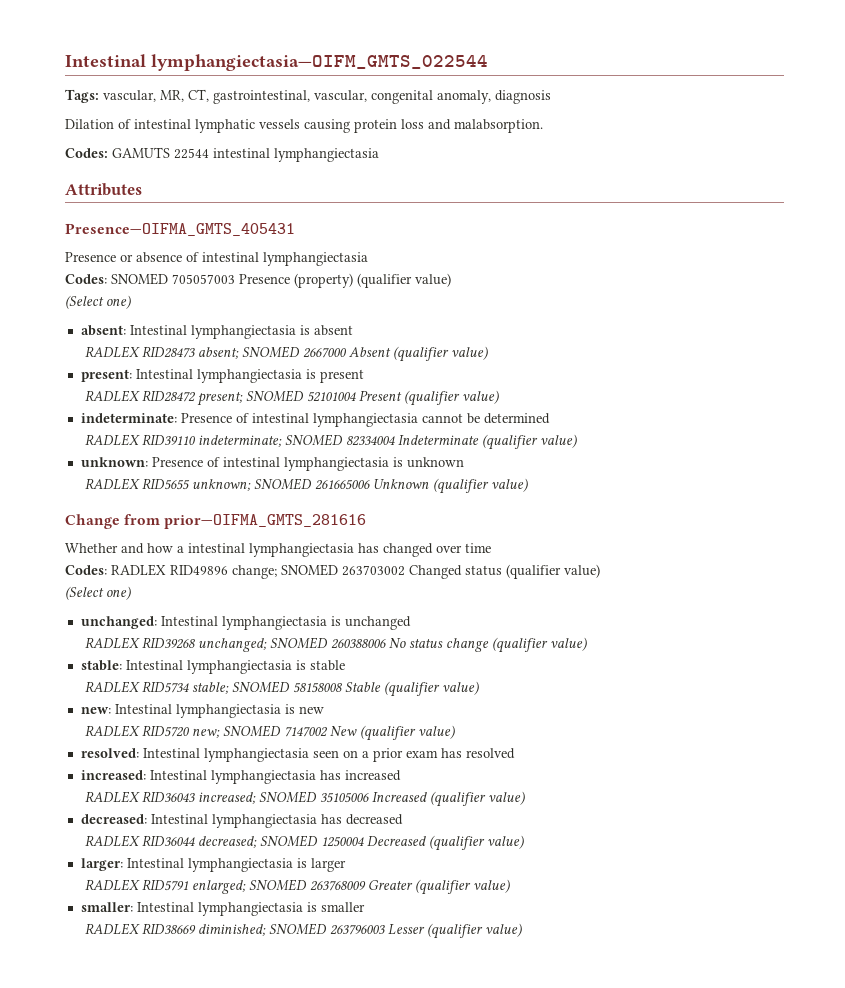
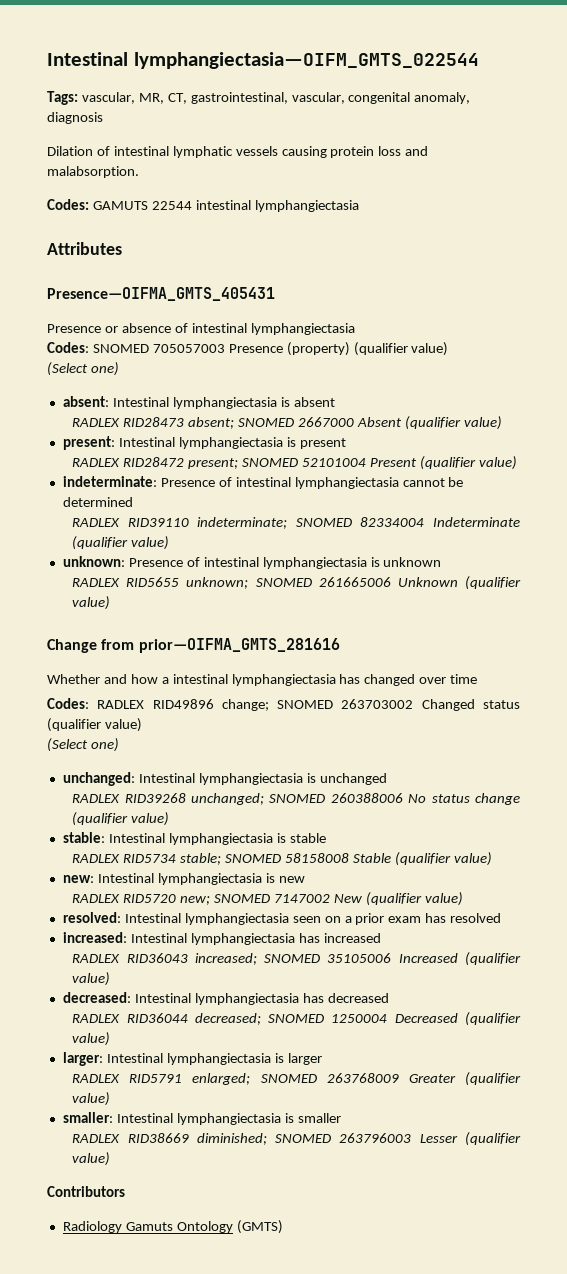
(523, 930) none -> [47,1186,125,1197] [62,1220,283,1234] // Contributors // Radiology Gamuts Ontology (GMTS)

